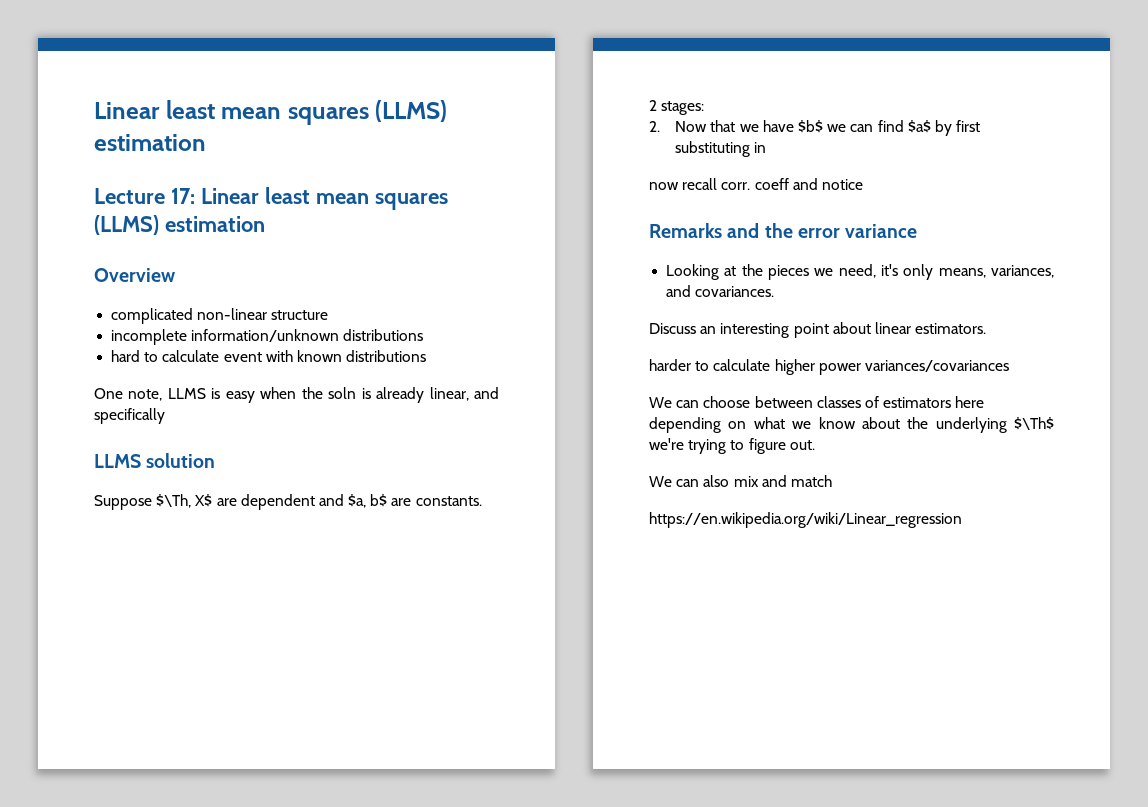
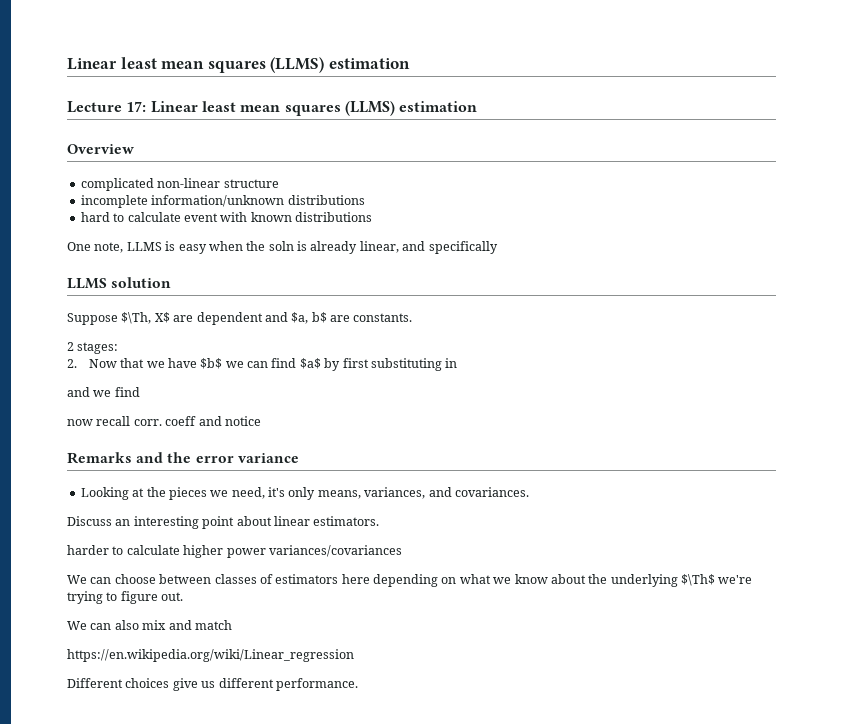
(767, 147) none -> [67,387,140,397] // and we find
(962, 520) none -> [67,678,358,691] // Different choices give us different performance.

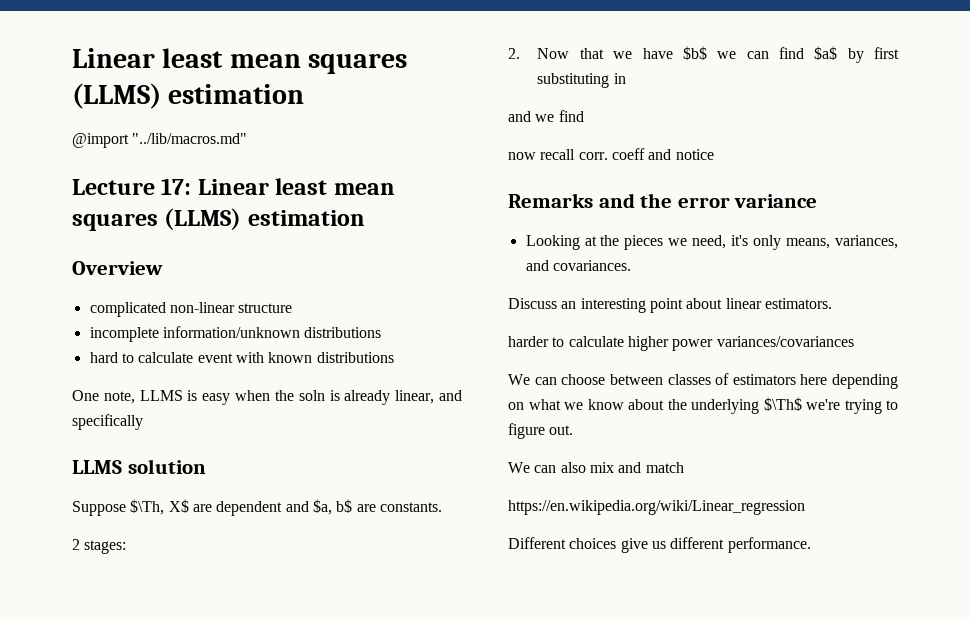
[67,57,410,73] Linear least mean squares (LLMS) estimation -> [72,48,408,74] [72,83,305,109] [72,133,248,148] Linear least mean squares (LLMS) estimation // @import "../lib/macros.md"

